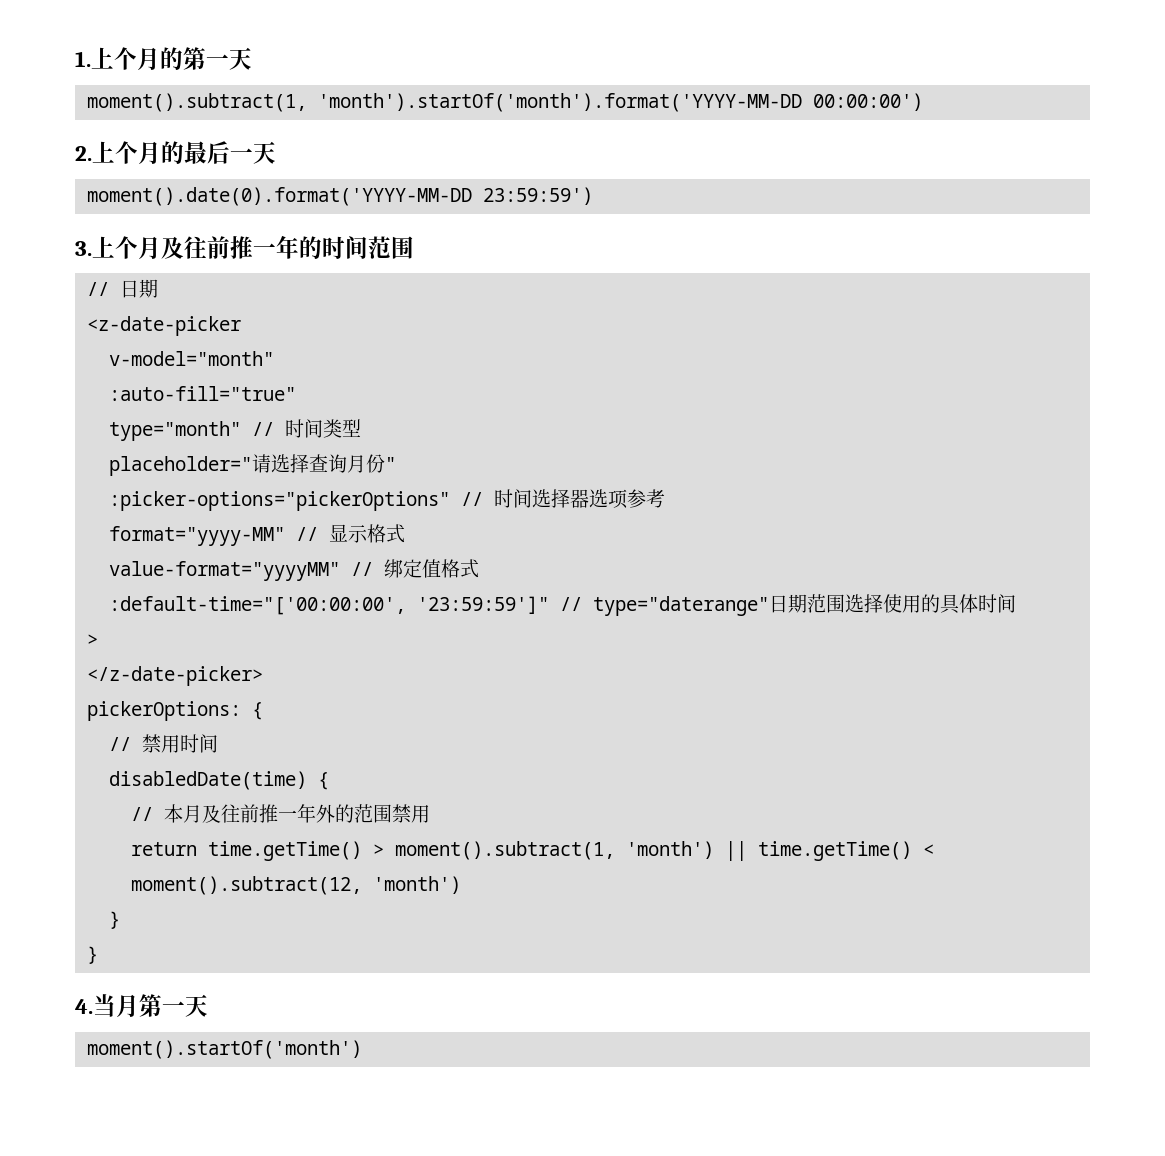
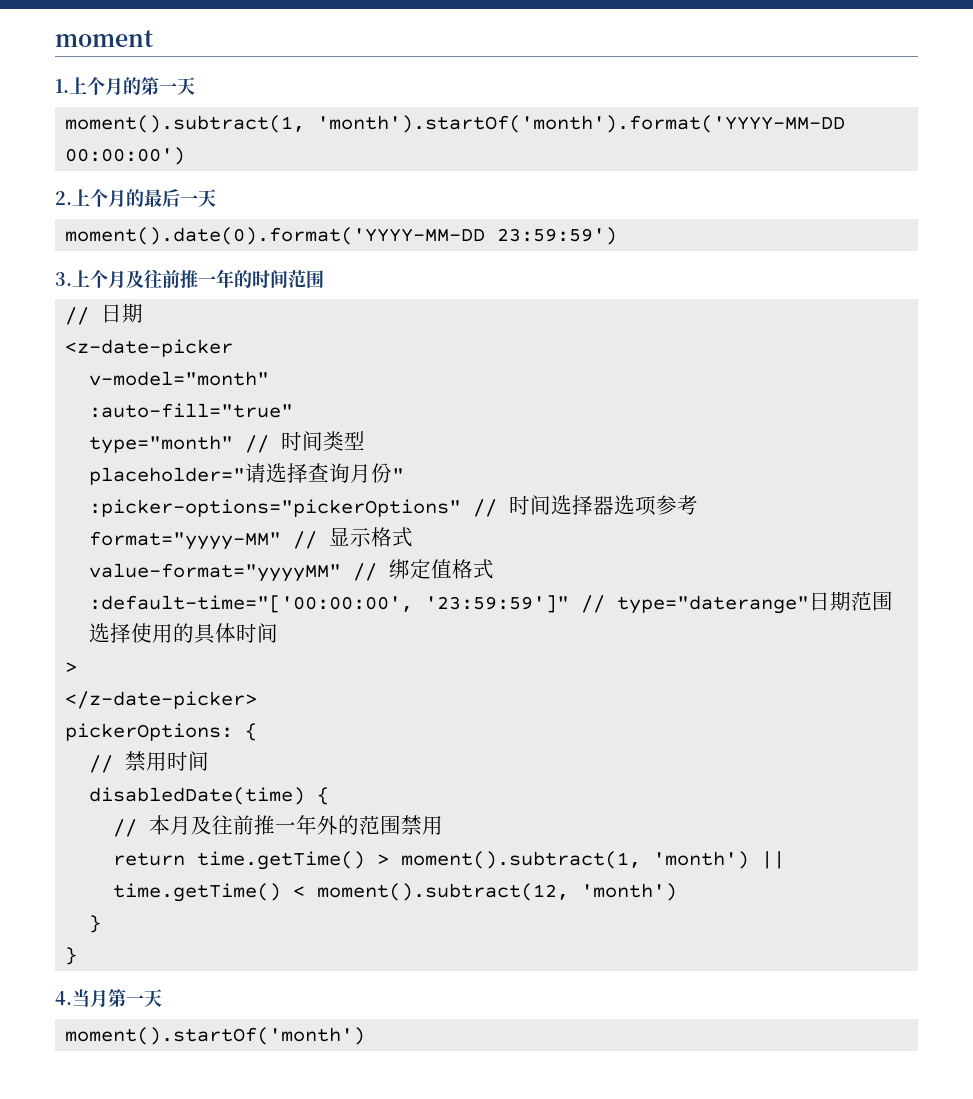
(75, 59) none -> [55,30,153,47] moment //

